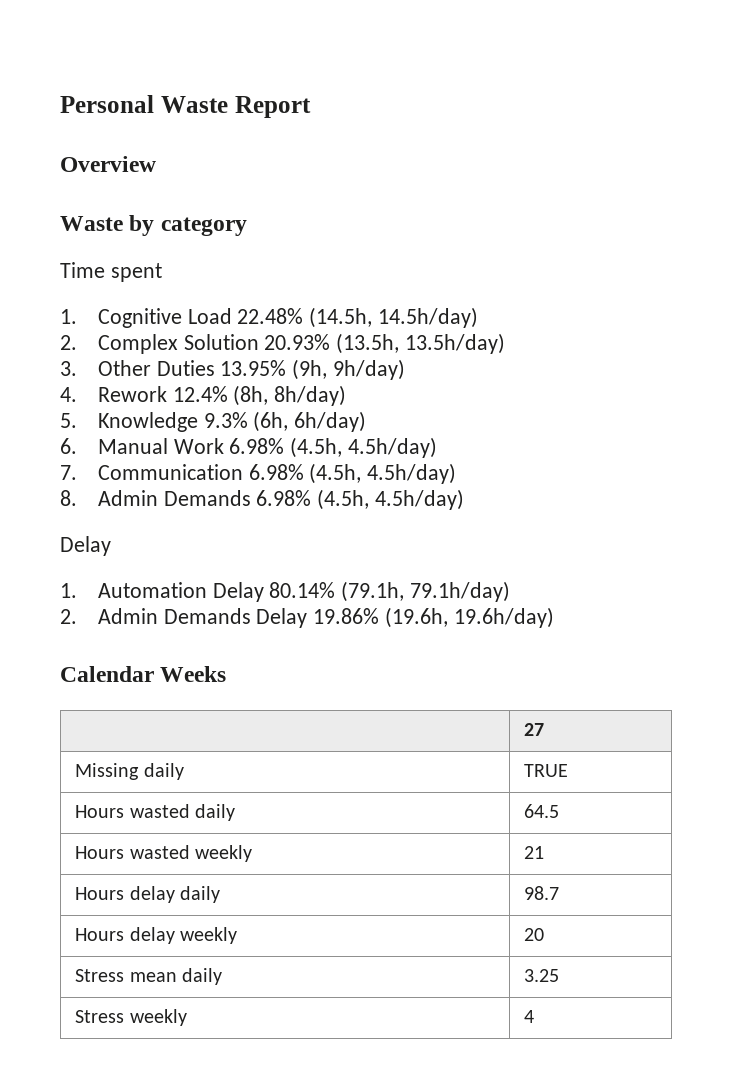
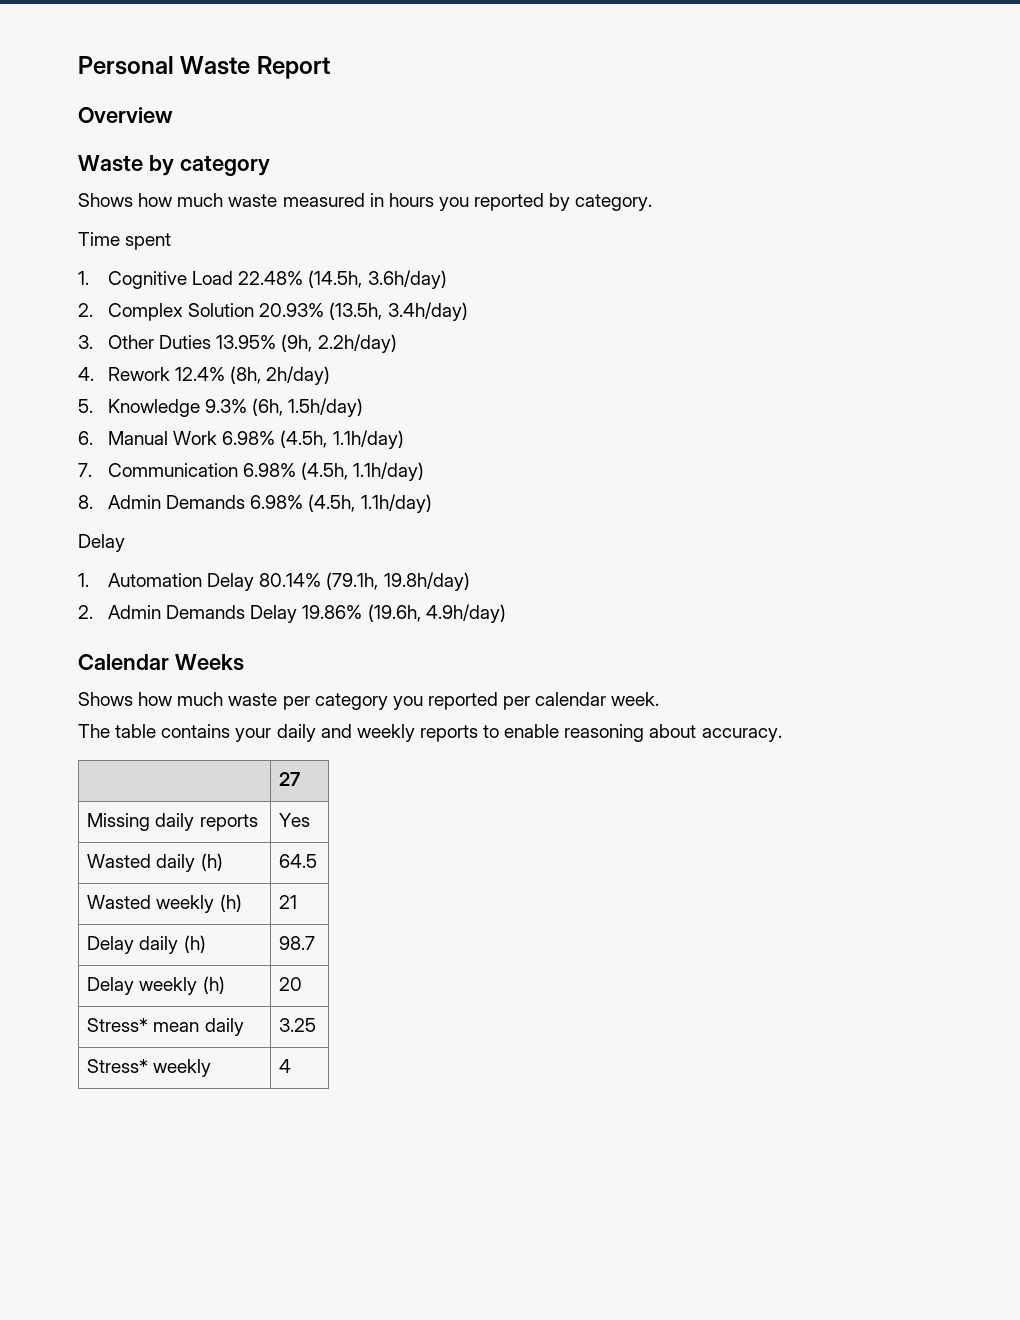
(247, 226) none -> [78,193,653,211] // Shows how much waste measured in hours you reported by category.
[377,307,478,328] 14.5h/day) -> [367,270,447,289] 3.6h/day)
[404,333,505,354] 13.5h/day) -> [387,302,468,321] 3.4h/day)
[332,359,405,380] 9h/day) -> [317,334,397,353] 2.2h/day)
[274,385,347,406] 8h/day) -> [266,366,331,385] 2h/day)
[294,411,367,432] 6h/day) -> [288,398,364,417] 1.5h/day)
[347,437,437,458] 4.5h/day) -> [332,430,404,449] 1.1h/day)
[367,463,457,484] 4.5h/day) -> [353,462,425,481] 1.1h/day)
[374,489,464,510] 4.5h/day) -> [360,494,432,513] 1.1h/day)
[409,581,510,602] 79.1h/day) -> [383,572,470,591] 19.8h/day)
[453,607,554,628] 19.6h/day) -> [425,604,506,623] 4.9h/day)
(227, 674) none -> [78,692,660,710] [78,724,782,742] // Shows how much waste per category you reported per calendar week. // The table contains your daily and weekly reports to enable reasoning about accuracy.
[524,764,569,777] [75,804,235,821] | TRUE // Hours wasted daily -> [199,814,258,831] [279,813,311,827] [87,853,223,872] reports | Yes // Wasted daily (h)
[75,845,252,862] Hours wasted weekly -> [87,894,242,913] Wasted weekly (h)
[75,886,220,903] Hours delay daily -> [87,935,206,954] Delay daily (h)
[75,927,237,944] Hours delay weekly -> [87,976,225,995] Delay weekly (h)
[75,969,125,982] Stress -> [87,1018,149,1032] Stress*
[75,1010,125,1023] Stress -> [87,1059,149,1073] Stress*

